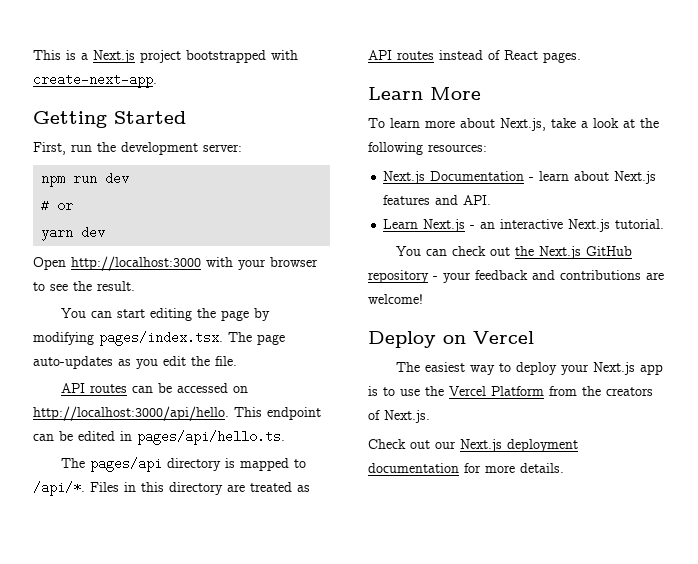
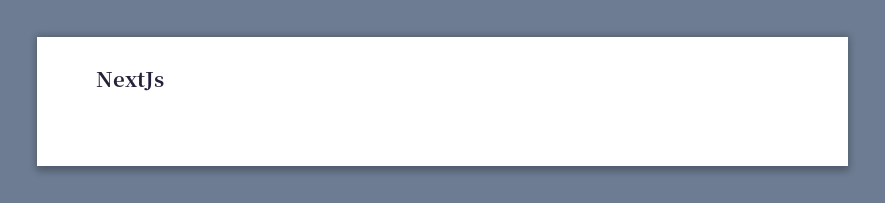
[33,50,298,63] [33,73,157,88] [33,111,186,128] [33,142,242,155] [41,172,130,187] [41,199,74,212] [41,226,106,241] [33,256,318,271] [33,281,135,291] [60,308,270,321] [33,331,285,346] [33,356,237,369] [60,383,248,393] [33,406,321,421] [33,430,285,445] [60,457,306,472] [33,481,310,496] [368,50,581,63] [368,87,481,100] [368,118,659,131] [368,142,487,155] [383,171,657,184] [383,195,492,205] [383,219,665,232] [395,246,632,259] [368,270,664,283] [368,294,423,304] [368,331,534,348] [395,362,663,375] [368,386,653,396] [368,410,430,423] [368,439,578,452] [368,463,564,473] This is a Next.js project bootstrapped with create-next-app. // Getting Started // First, run the development server: // npm run dev // # or // yarn dev // Open http://localhost:3000 with your browser to see the result. // You can start editing the page by modifying pages/index.tsx. The page auto-updates as you edit the file. // API routes can be accessed on http://localhost:3000/api/hello. This endpoint can be edited in pages/api/hello.ts. // The pages/api directory is mapped to /api/*. Files in this directory are treated as API routes instead of React pages. // Learn More // To learn more about Next.js, take a look at the following resources: // Next.js Documentation - learn about Next.js features and API. // Learn Next.js - an interactive Next.js tutorial. // You can check out the Next.js GitHub repository - your feedback and contributions are welcome! // Deploy on Vercel // The easiest way to deploy your Next.js app is to use the Vercel Platform from the creators of Next.js. // Check out our Next.js deployment documentation for more details. -> [96,72,164,91] NextJs

